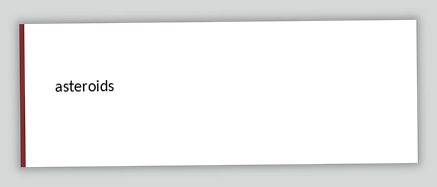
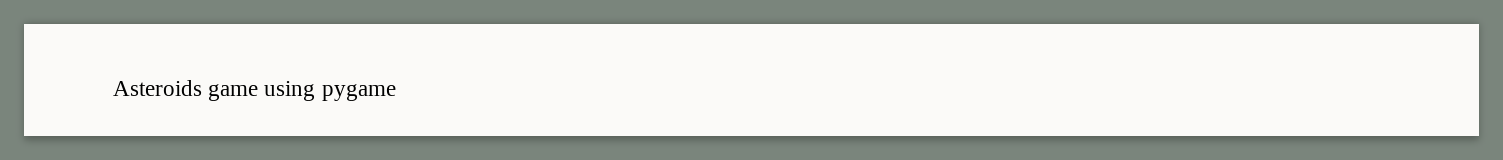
[54,80,114,92] asteroids -> [113,80,396,101] Asteroids game using pygame

